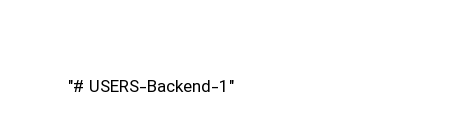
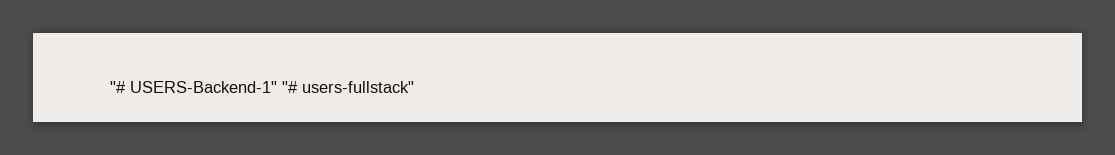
(234, 86) none -> [282,81,414,93] "# users-fullstack"

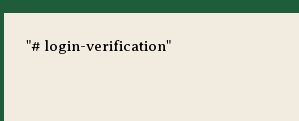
[110,81,414,93] "# USERS-Backend-1" "# users-fullstack" -> [26,40,172,54] "# login-verification"

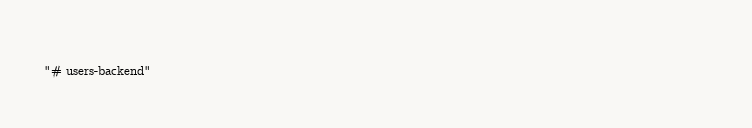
[44,40,172,54] login-verification" -> [66,66,151,75] users-backend"

